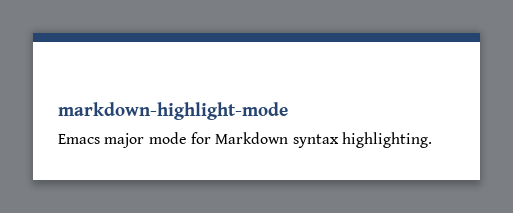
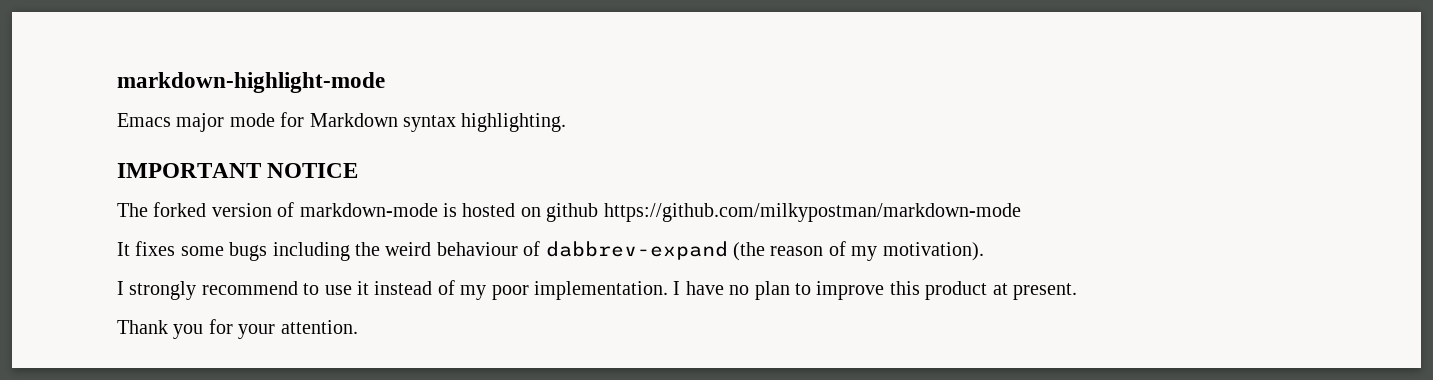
(432, 140) none -> [117,163,359,178] [117,202,1021,222] [117,241,984,261] [117,280,1077,300] [117,319,358,339] // IMPORTANT NOTICE // The forked version of markdown-mode is hosted on github https://github.com/milkypostman/markdown-mode // It fixes some bugs including the weird behaviour of dabbrev-expand (the reason of my motivation). // I strongly recommend to use it instead of my poor implementation. I have no plan to improve this product at present. // Thank you for your attention.

